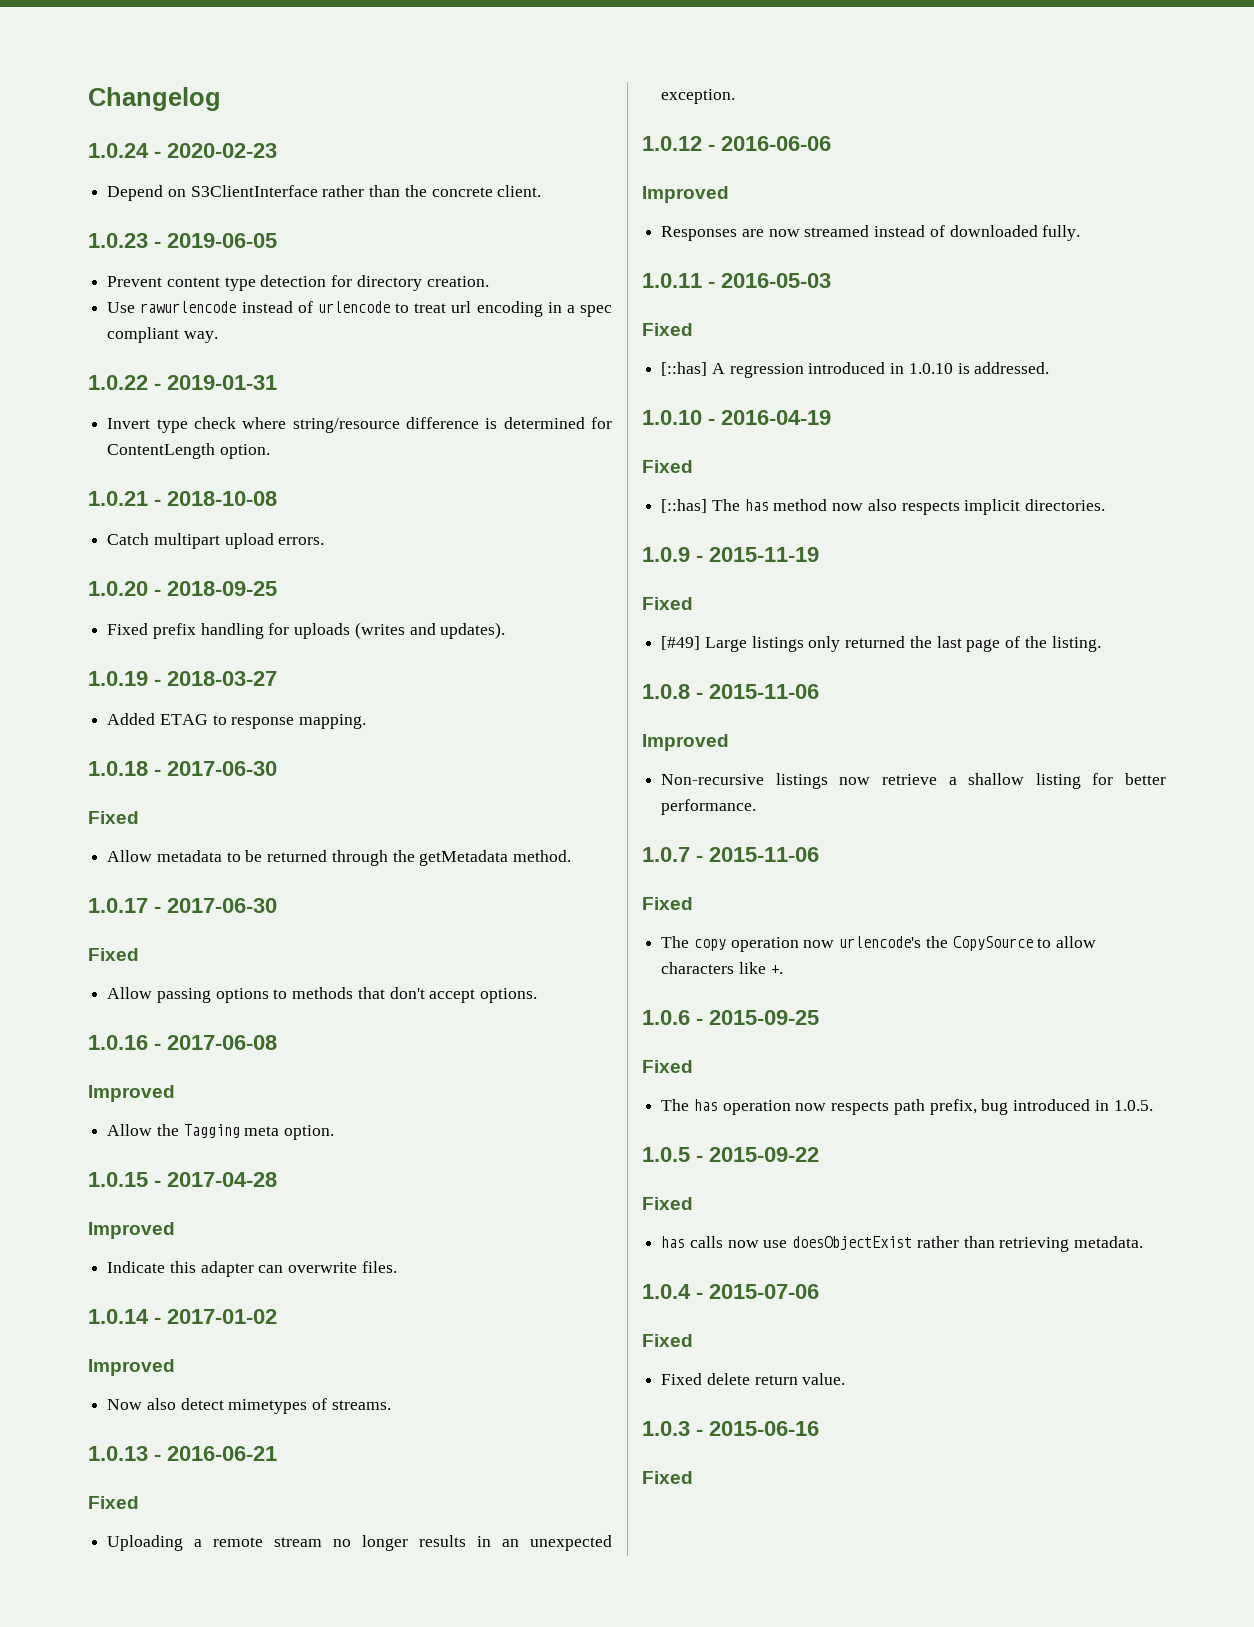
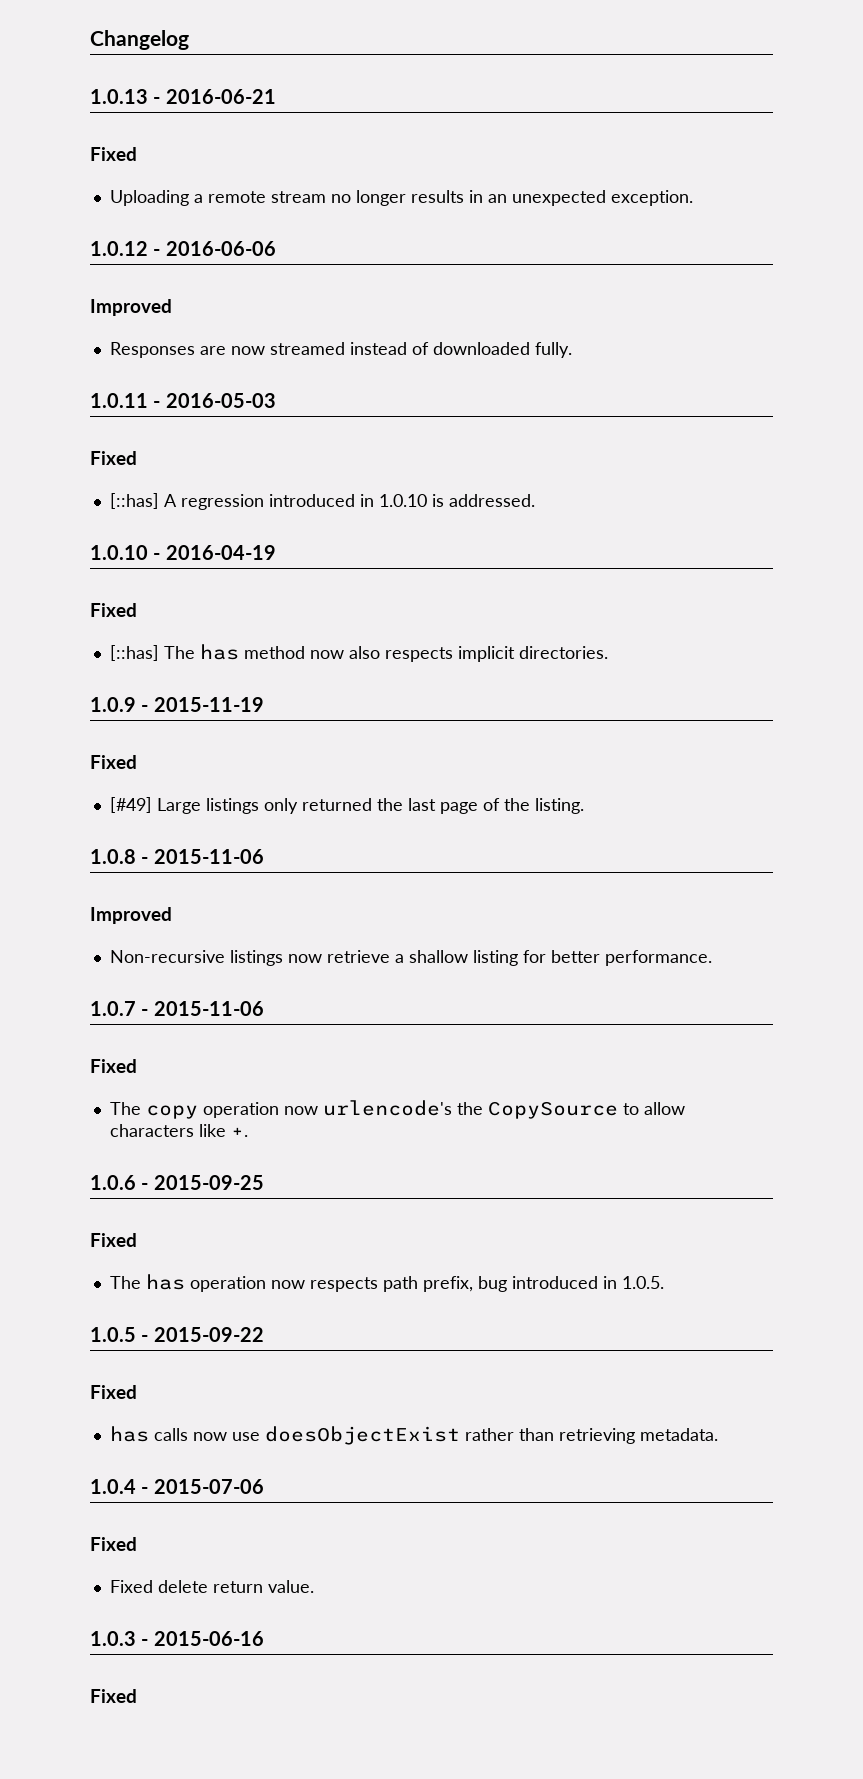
[88,143,277,158] [107,185,542,201] [88,233,277,248] [107,275,489,291] [107,301,613,317] [107,327,218,343] [88,375,277,390] [107,417,612,433] [107,443,270,459] [88,491,277,506] [107,533,325,549] [88,581,277,596] [107,622,506,639] [88,671,277,686] [107,713,367,729] [88,761,277,776] [88,811,139,824] [107,850,572,866] [88,898,277,913] [88,948,139,961] [107,987,538,1003] [88,1035,277,1050] [88,1085,175,1102] [107,1124,335,1140] [88,1172,277,1187] [88,1222,175,1239] [107,1261,397,1277] [88,1309,277,1324] [88,1359,175,1376] [107,1398,391,1414] // 1.0.24 - 2020-02-23 // Depend on S3ClientInterface rather than the concrete client. // 1.0.23 - 2019-06-05 // Prevent content type detection for directory creation. // Use rawurlencode instead of urlencode to treat url encoding in a spec compliant way. // 1.0.22 - 2019-01-31 // Invert type check where string/resource difference is determined for ContentLength option. // 1.0.21 - 2018-10-08 // Catch multipart upload errors. // 1.0.20 - 2018-09-25 // Fixed prefix handling for uploads (writes and updates). // 1.0.19 - 2018-03-27 // Added ETAG to response mapping. // 1.0.18 - 2017-06-30 // Fixed // Allow metadata to be returned through the getMetadata method. // 1.0.17 - 2017-06-30 // Fixed // Allow passing options to methods that don't accept options. // 1.0.16 - 2017-06-08 // Improved // Allow the Tagging meta option. // 1.0.15 - 2017-04-28 // Improved // Indicate this adapter can overwrite files. // 1.0.14 - 2017-01-02 // Improved // Now also detect mimetypes of streams. -> (189, 40) none

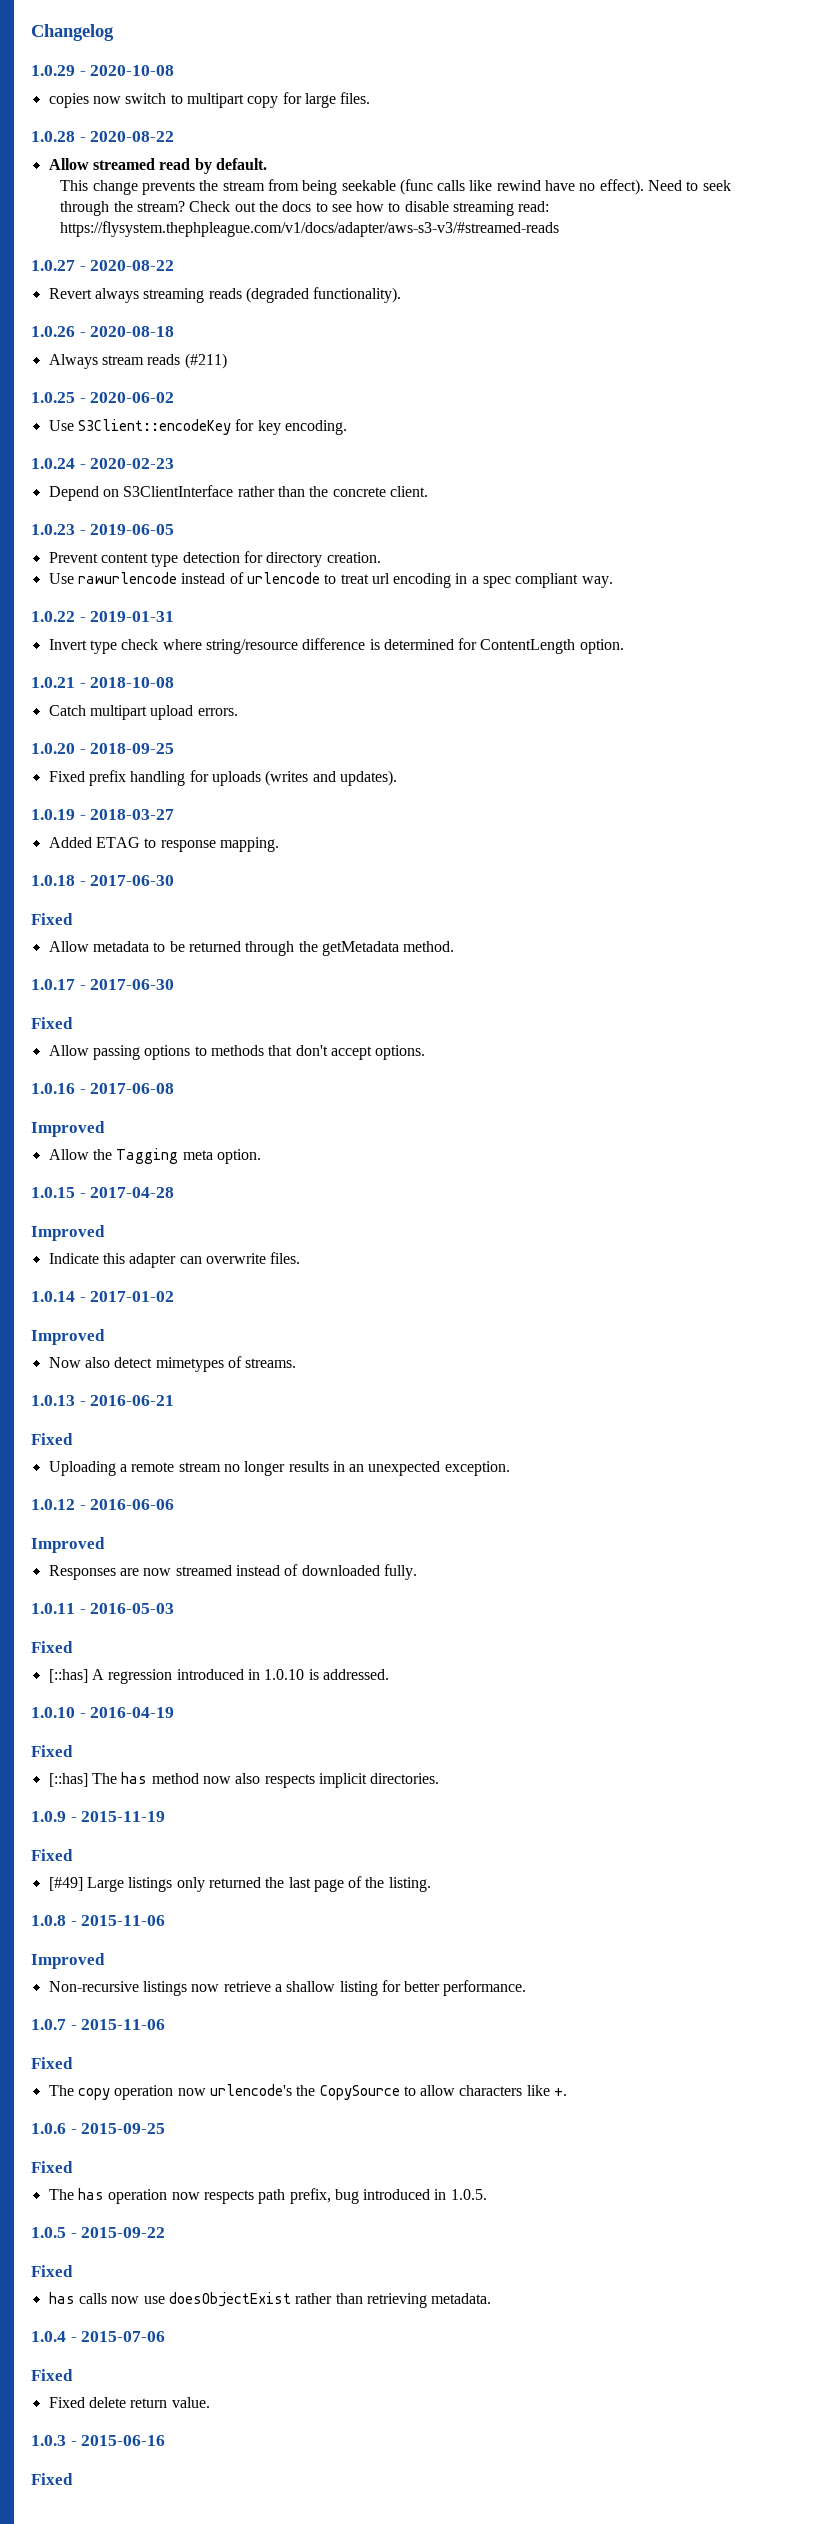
(189, 40) none -> [31,65,175,76] [48,92,371,108] [31,131,175,142] [48,158,267,174] [60,179,731,195] [60,201,550,216] [60,221,560,237] [31,260,175,271] [48,287,402,303] [31,326,175,337] [48,353,227,369] [31,392,175,403] [48,419,347,435] [31,458,175,469] [48,485,428,501] [31,524,175,535] [48,551,381,567] [48,572,613,588] [31,611,175,622] [48,638,624,654] [31,677,175,688] [48,705,238,720] [31,743,175,754] [48,770,397,786] [31,809,175,820] [48,837,279,852] [31,875,175,886] [31,913,73,925] [48,941,455,956] [31,979,175,990] [31,1017,73,1029] [48,1045,426,1060] [31,1083,175,1094] [31,1121,105,1137] [48,1148,261,1164] [31,1187,175,1198] [31,1225,105,1241] [48,1252,301,1268] [31,1291,175,1302] [31,1329,105,1345] [48,1356,297,1372] // 1.0.29 - 2020-10-08 // copies now switch to multipart copy for large files. // 1.0.28 - 2020-08-22 // Allow streamed read by default. // This change prevents the stream from being seekable (func calls like rewind have no effect). Need to seek through the stream? Check out the docs to see how to disable streaming read: https://flysystem.thephpleague.com/v1/docs/adapter/aws-s3-v3/#streamed-reads // 1.0.27 - 2020-08-22 // Revert always streaming reads (degraded functionality). // 1.0.26 - 2020-08-18 // Always stream reads (#211) // 1.0.25 - 2020-06-02 // Use S3Client::encodeKey for key encoding. // 1.0.24 - 2020-02-23 // Depend on S3ClientInterface rather than the concrete client. // 1.0.23 - 2019-06-05 // Prevent content type detection for directory creation. // Use rawurlencode instead of urlencode to treat url encoding in a spec compliant way. // 1.0.22 - 2019-01-31 // Invert type check where string/resource difference is determined for ContentLength option. // 1.0.21 - 2018-10-08 // Catch multipart upload errors. // 1.0.20 - 2018-09-25 // Fixed prefix handling for uploads (writes and updates). // 1.0.19 - 2018-03-27 // Added ETAG to response mapping. // 1.0.18 - 2017-06-30 // Fixed // Allow metadata to be returned through the getMetadata method. // 1.0.17 - 2017-06-30 // Fixed // Allow passing options to methods that don't accept options. // 1.0.16 - 2017-06-08 // Improved // Allow the Tagging meta option. // 1.0.15 - 2017-04-28 // Improved // Indicate this adapter can overwrite files. // 1.0.14 - 2017-01-02 // Improved // Now also detect mimetypes of streams.

